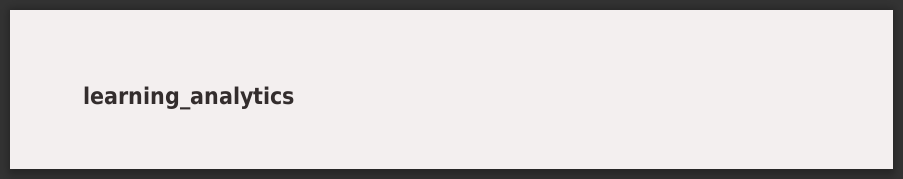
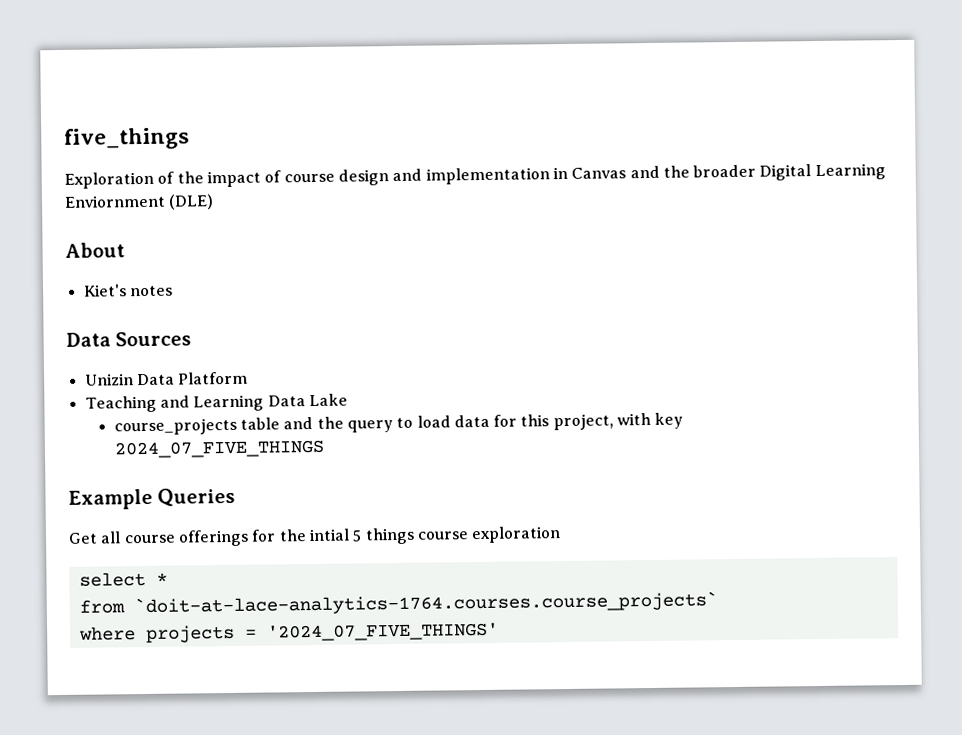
[83,86,294,110] learning_analytics -> [64,127,190,150] [64,163,886,189] [64,194,215,210] [65,242,125,258] [82,284,173,297] [66,331,192,347] [84,371,249,386] [84,393,348,413] [113,412,684,436] [113,439,325,459] [68,487,236,510] [68,526,562,547] [78,571,168,587] [78,591,718,617] [78,622,499,644] five_things // Exploration of the impact of course design and implementation in Canvas and the broader Digital Learning Enviornment (DLE) // About // Kiet's notes // Data Sources // Unizin Data Platform // Teaching and Learning Data Lake // course_projects table and the query to load data for this project, with key 2024_07_FIVE_THINGS // Example Queries // Get all course offerings for the intial 5 things course exploration // select * // from `doit-at-lace-analytics-1764.courses.course_projects` // where projects = '2024_07_FIVE_THINGS'

